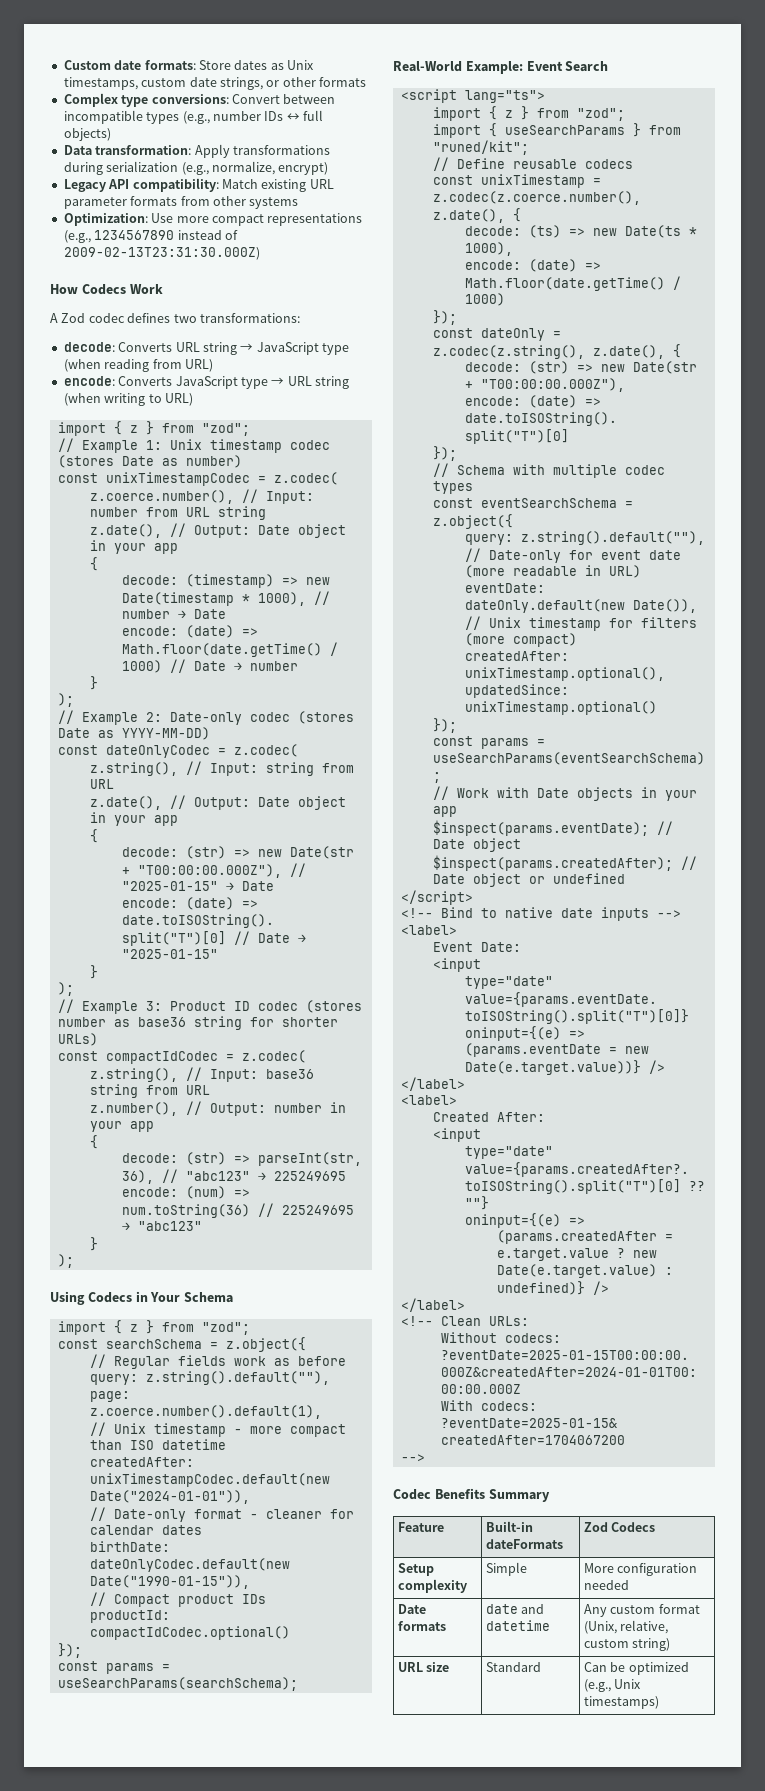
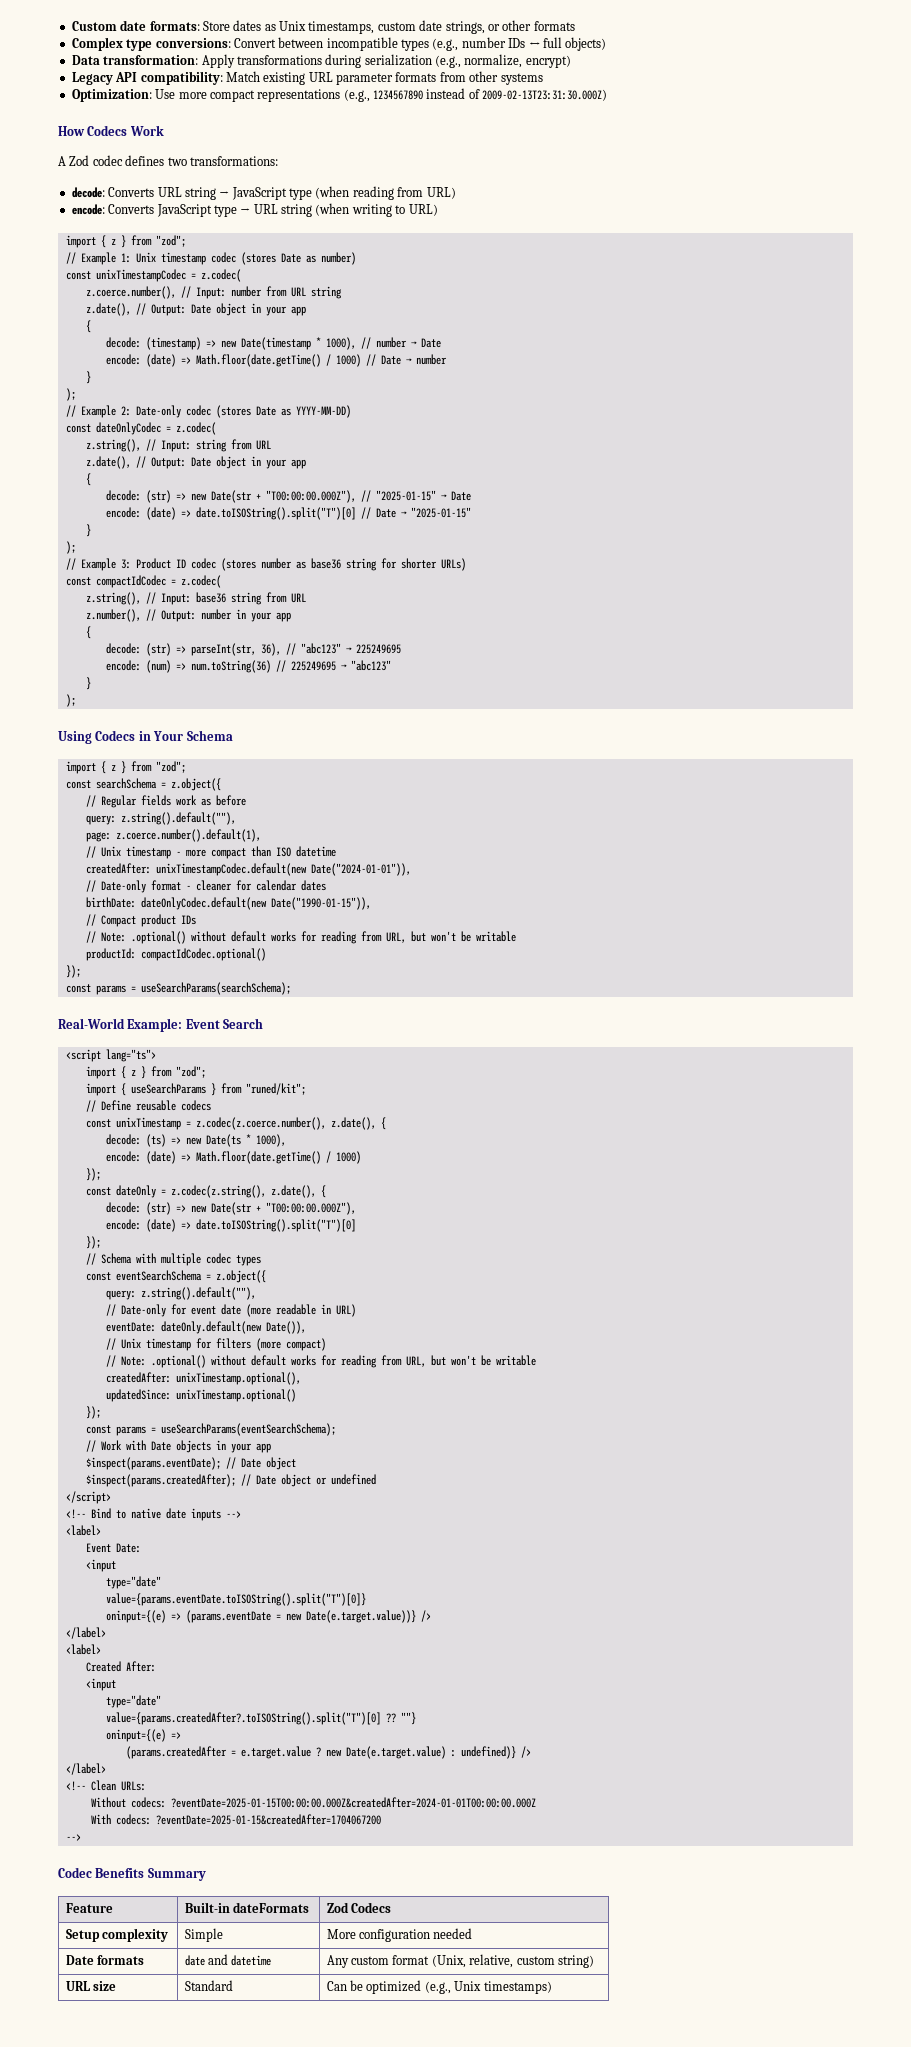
(266, 1599) none -> [85,931,516,944] // // Note: .optional() without default works for reading from URL, but won't be writable
(577, 640) none -> [105,1355,536,1368] // // Note: .optional() without default works for reading from URL, but won't be writable

